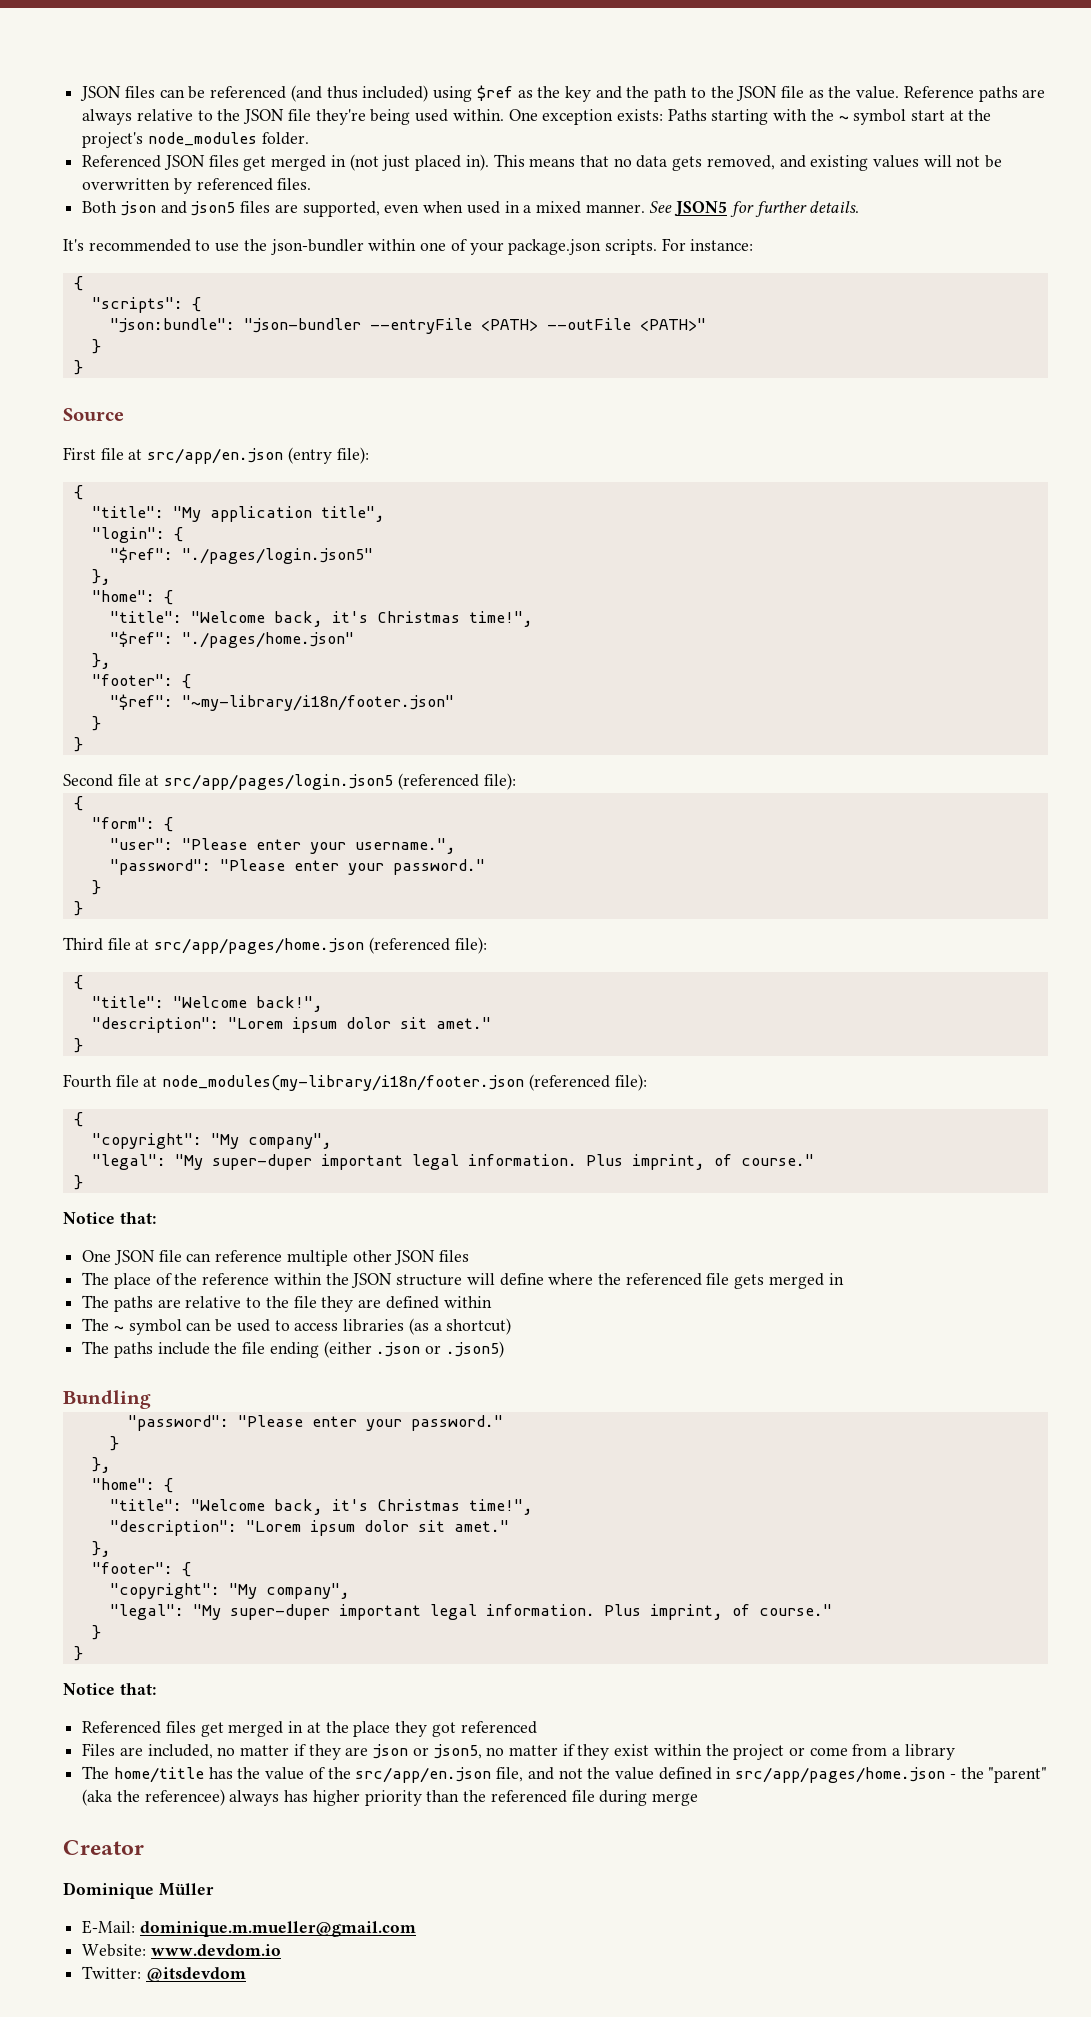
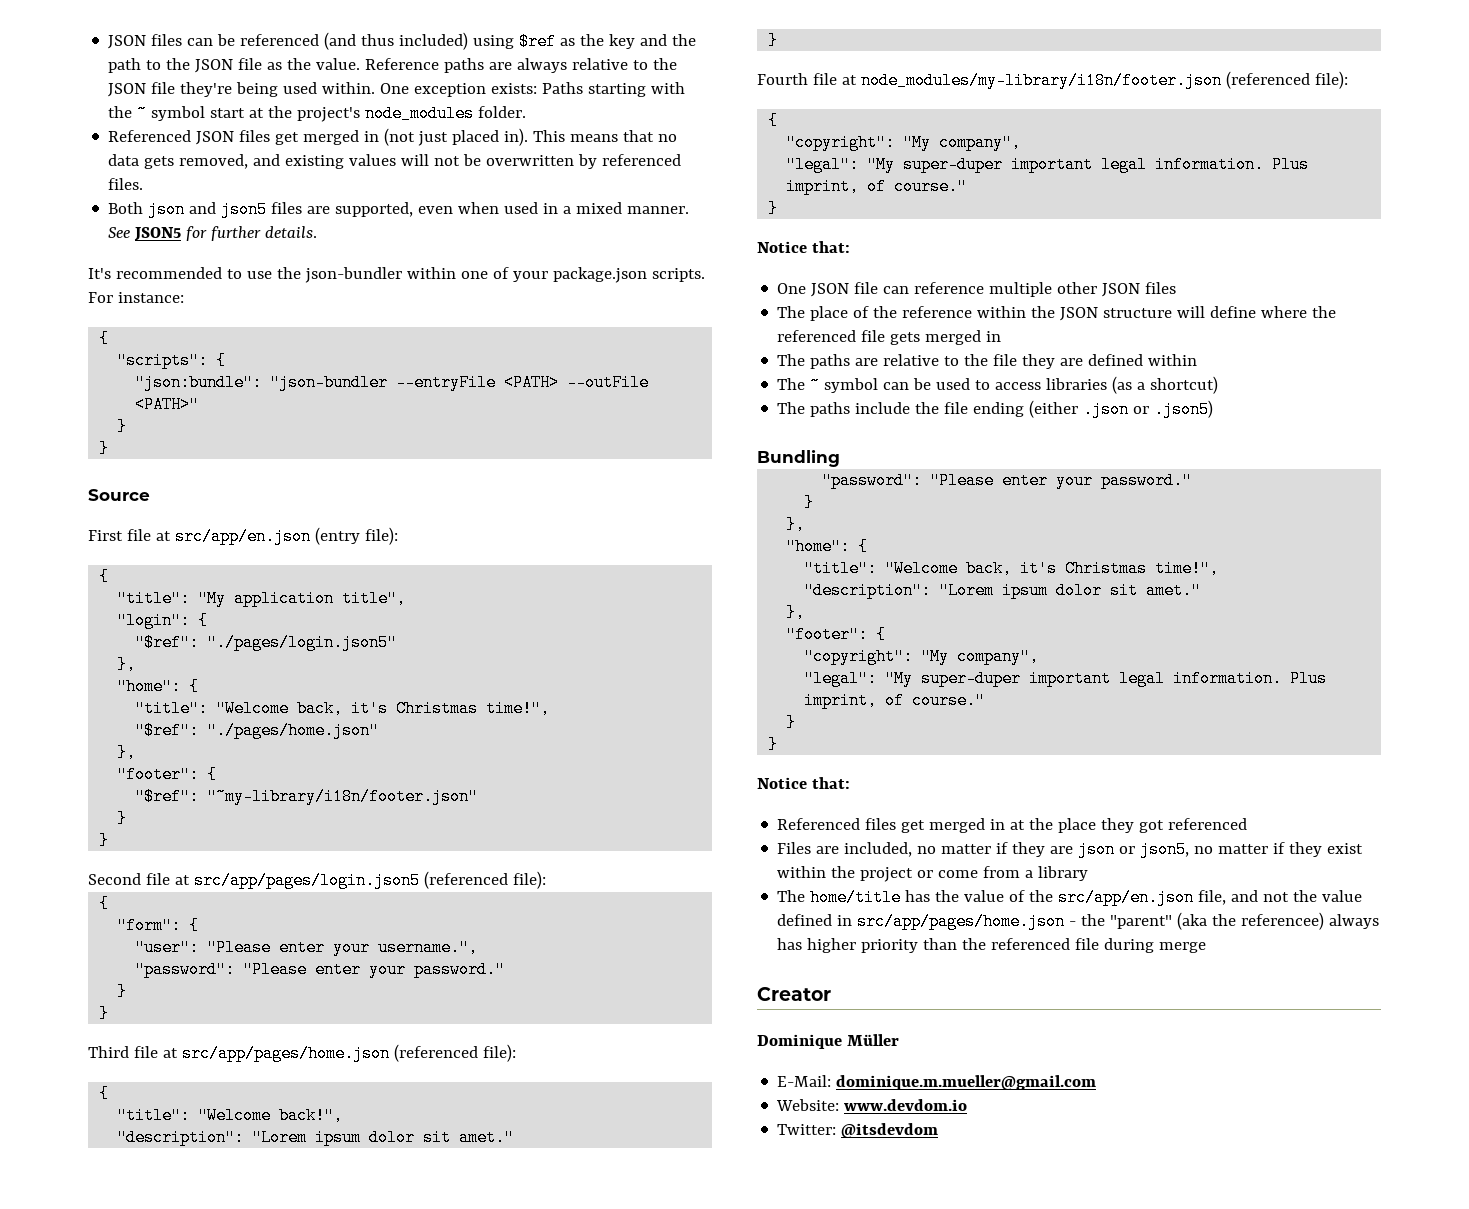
[162,1075,525,1091] node_modules(my-library/i18n/footer.json -> [860,72,1222,89] node_modules/my-library/i18n/footer.json

